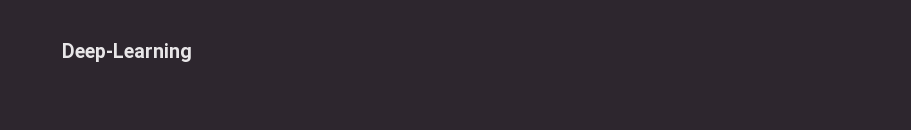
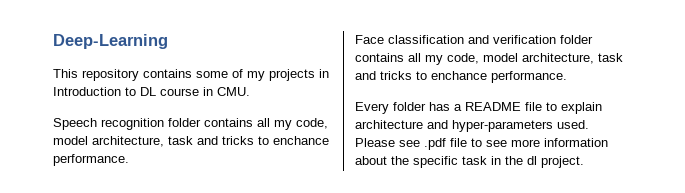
(192, 52) none -> [53,69,329,81] [53,87,250,96] [53,118,328,130] [53,136,329,147] [53,154,129,166] [355,35,593,44] [355,53,623,65] [355,71,567,83] [355,102,602,114] [355,120,589,132] [355,138,608,150] [355,156,584,168] // This repository contains some of my projects in Introduction to DL course in CMU. // Speech recognition folder contains all my code, model architecture, task and tricks to enchance performance. // Face classification and verification folder contains all my code, model architecture, task and tricks to enchance performance. // Every folder has a README file to explain architecture and hyper-parameters used. Please see .pdf file to see more information about the specific task in the dl project.

